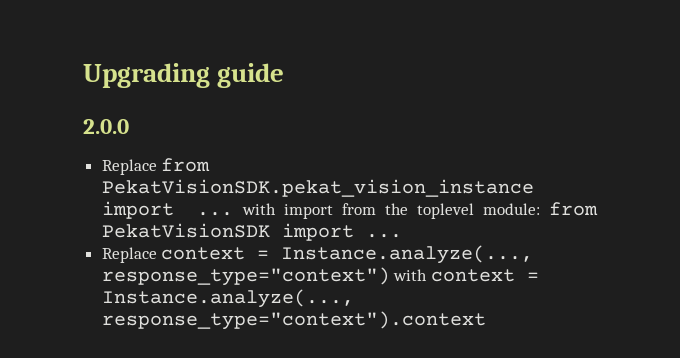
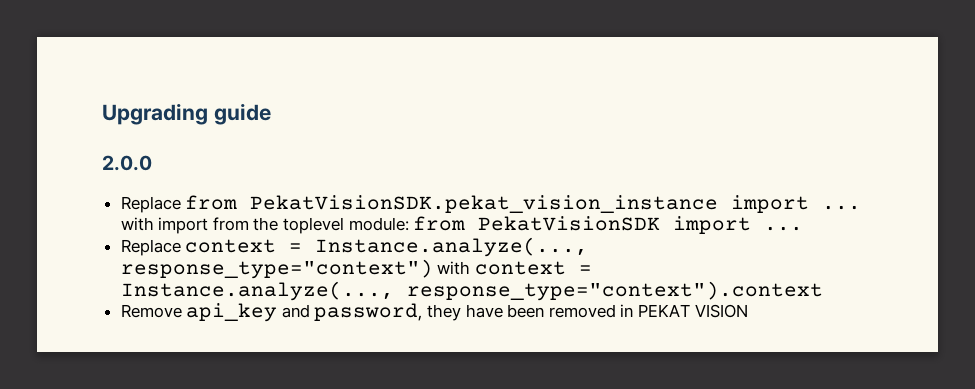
(486, 320) none -> [120,303,748,322] // Remove api_key and password, they have been removed in PEKAT VISION

